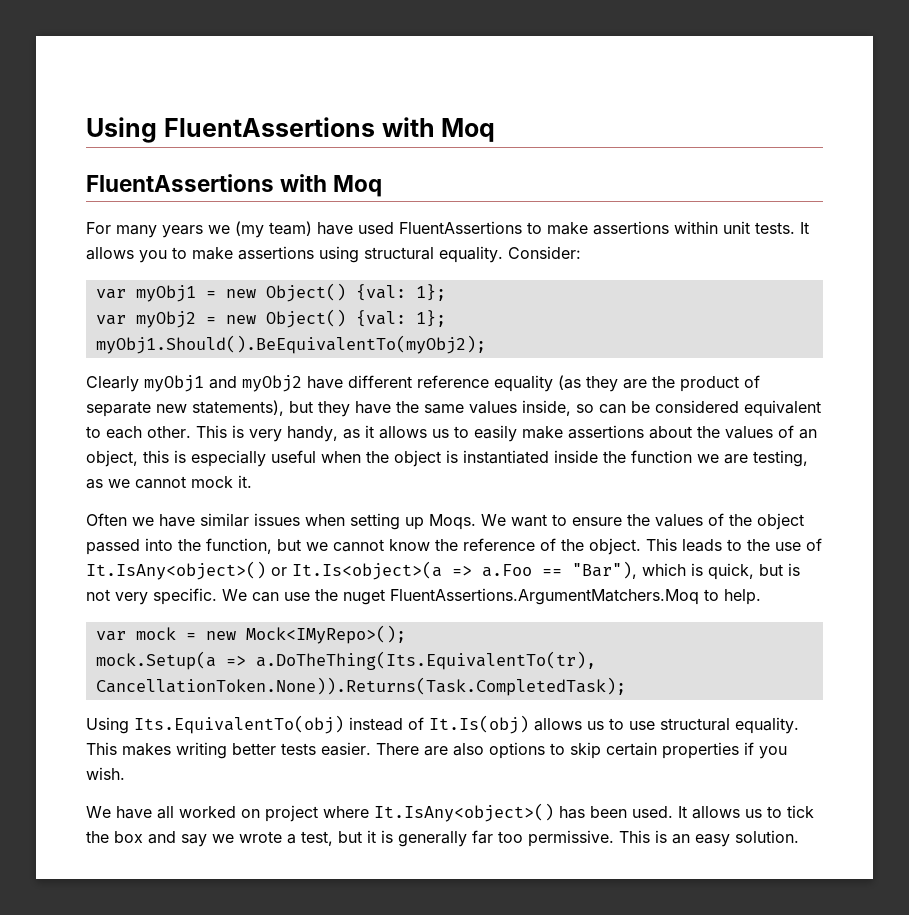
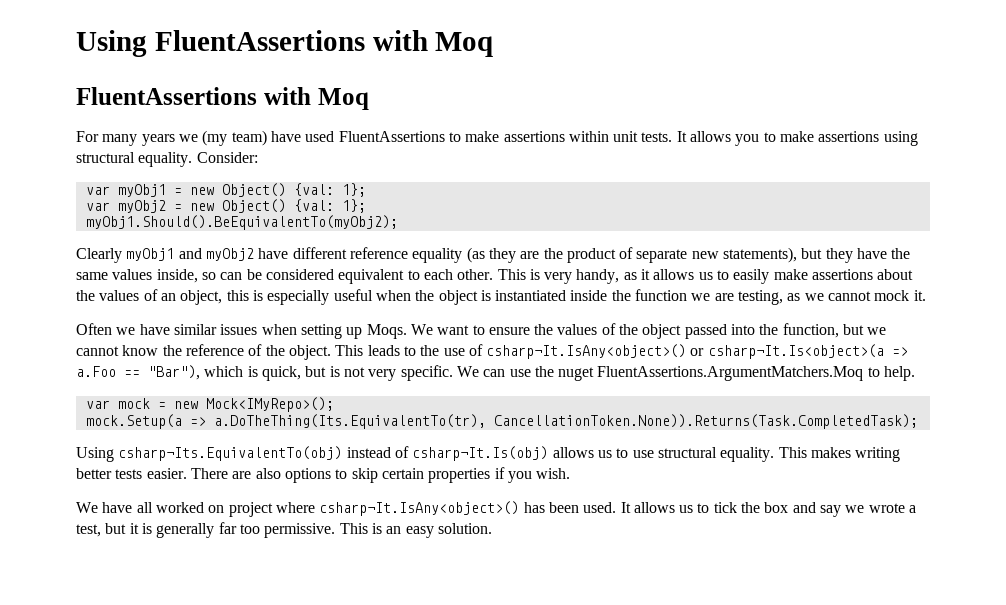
[86,561,442,580] It.IsAny<object>() or It.Is<object>(a -> [486,344,884,359] csharp¬It.IsAny<object>() or csharp¬It.Is<object>(a
[134,715,344,734] Its.EquivalentTo(obj) -> [118,446,343,461] csharp¬Its.EquivalentTo(obj)
[429,715,529,734] It.Is(obj) -> [412,446,549,461] csharp¬It.Is(obj)
[374,803,554,822] It.IsAny<object>() -> [319,501,520,516] csharp¬It.IsAny<object>()

